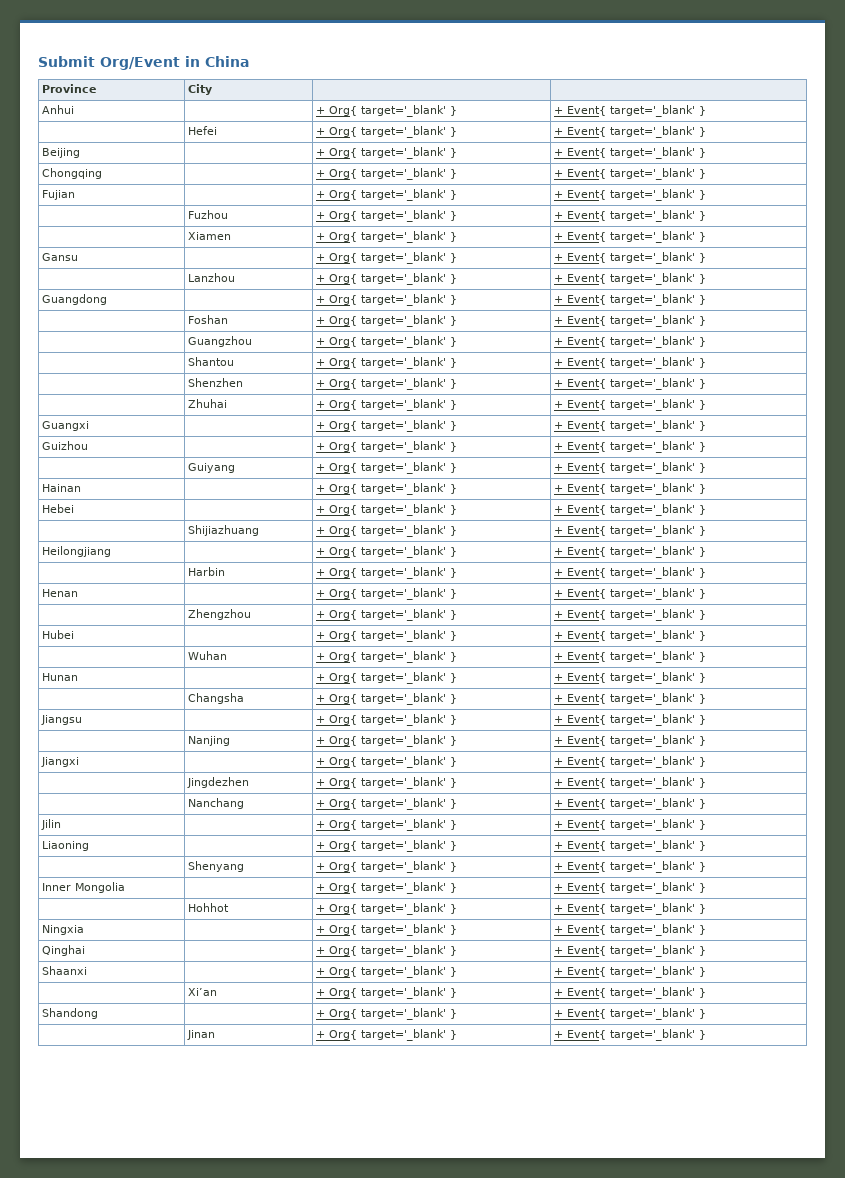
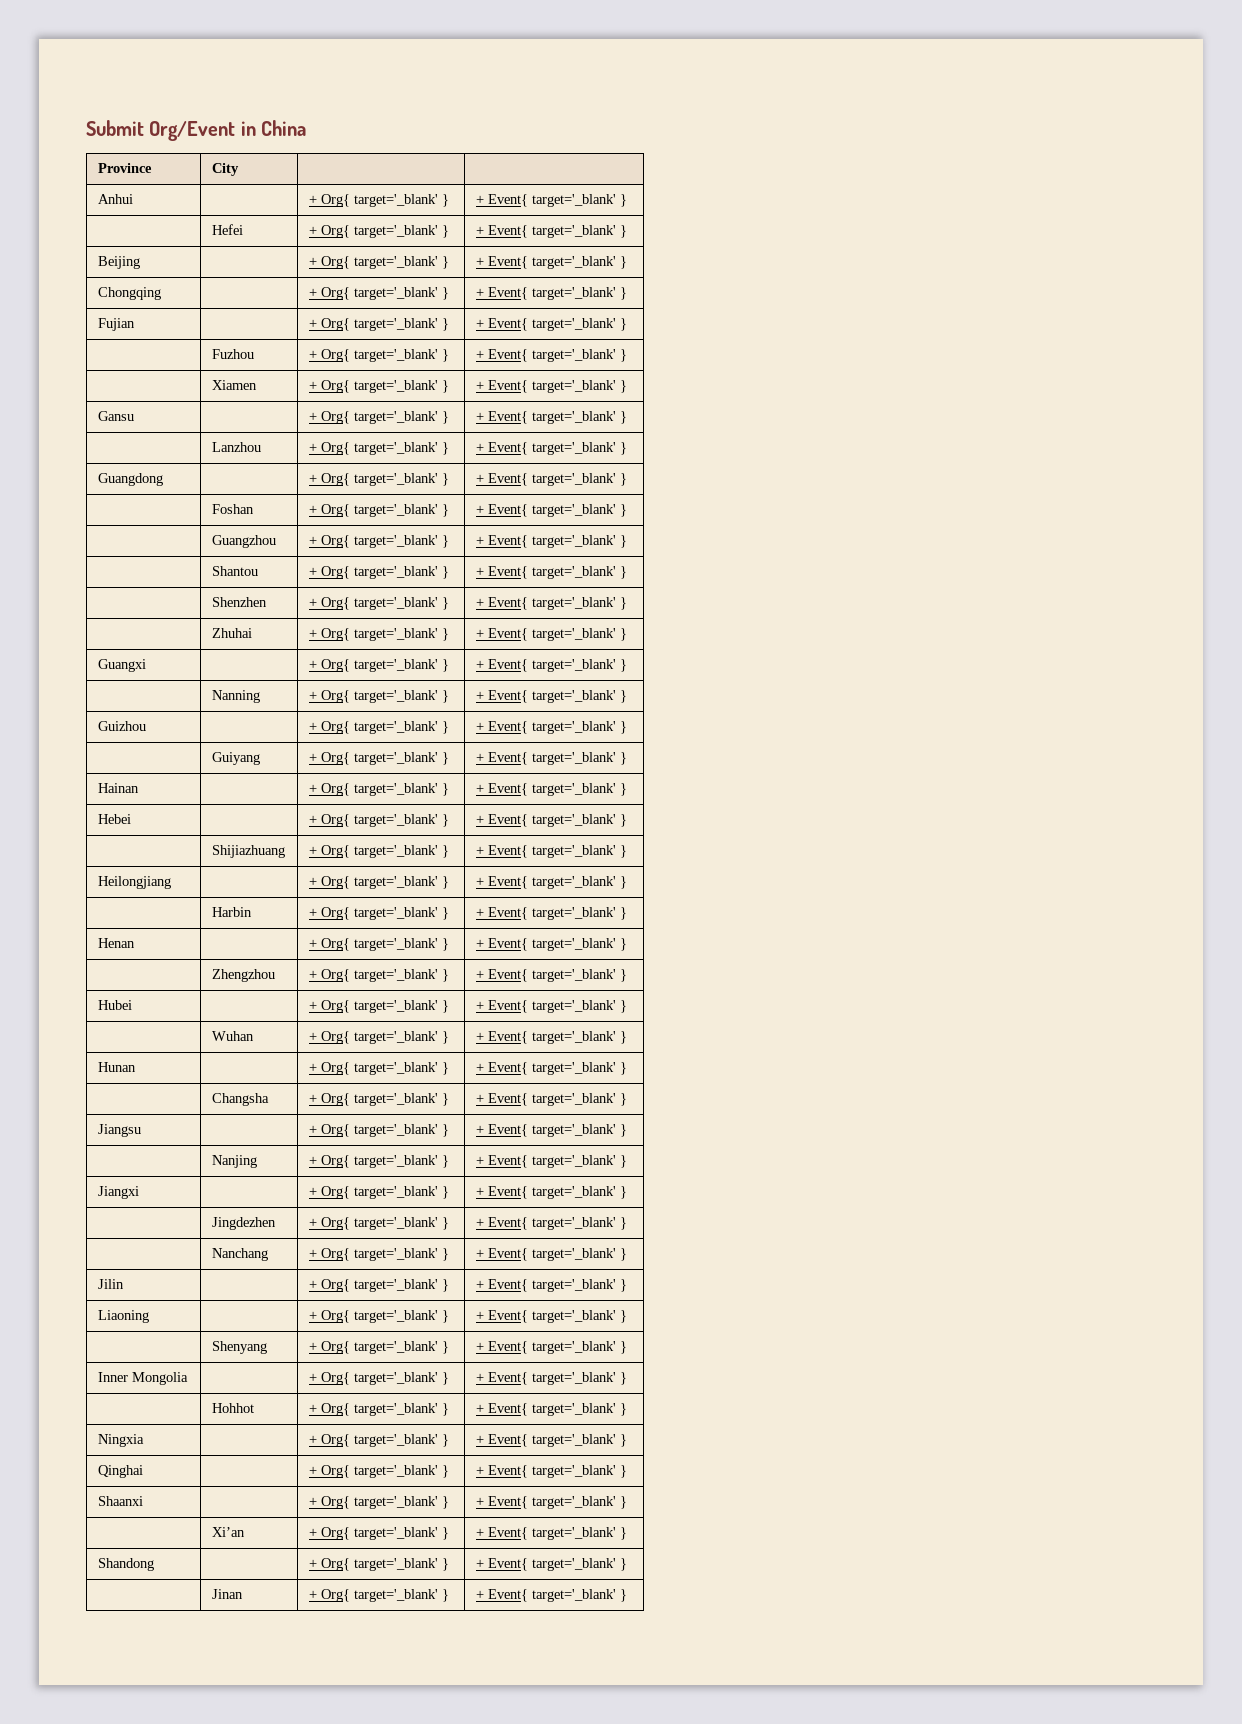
(707, 426) none -> [211,690,260,703] [308,690,449,703] [475,690,627,703] // | Nanning | + Org{ target='_blank' } | + Event{ target='_blank' }

